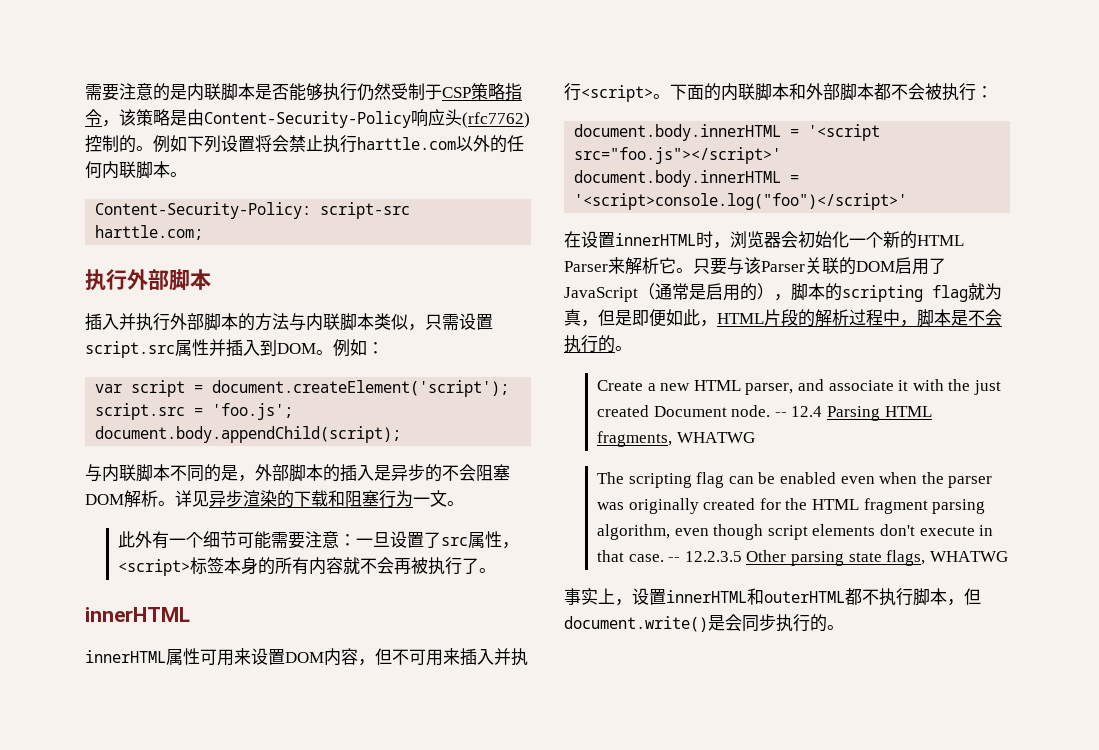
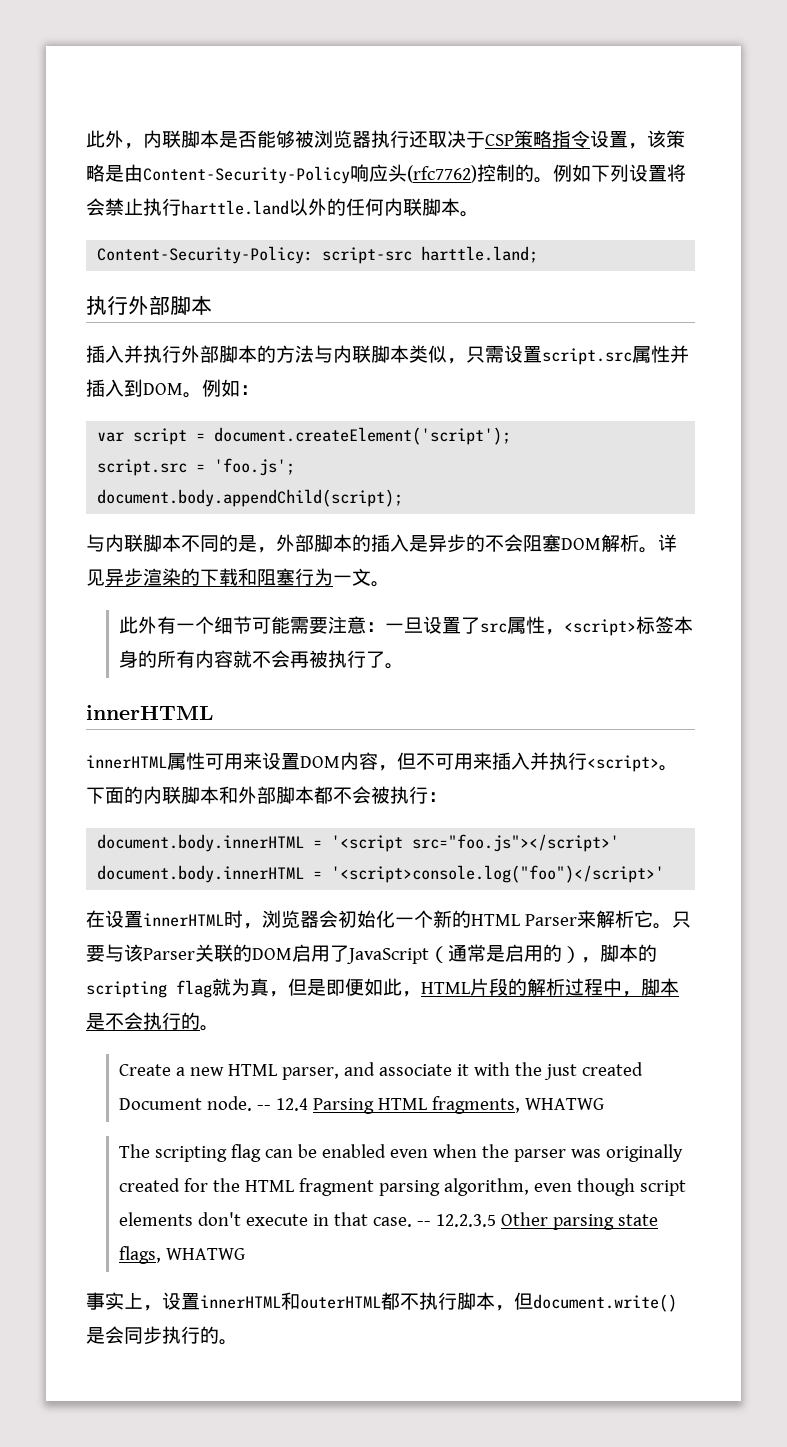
[85,83,187,101] 需要注意的是 -> [86,130,143,149] 此外，
[323,83,425,101] 执行仍然受制 -> [295,130,466,148] 被浏览器执行还取决
(102, 117) none -> [590,130,628,148] 设置
[357,137,456,150] harttle.com -> [181,200,289,215] harttle.land
[95,225,204,240] harttle.com; -> [421,246,539,263] harttle.land;

